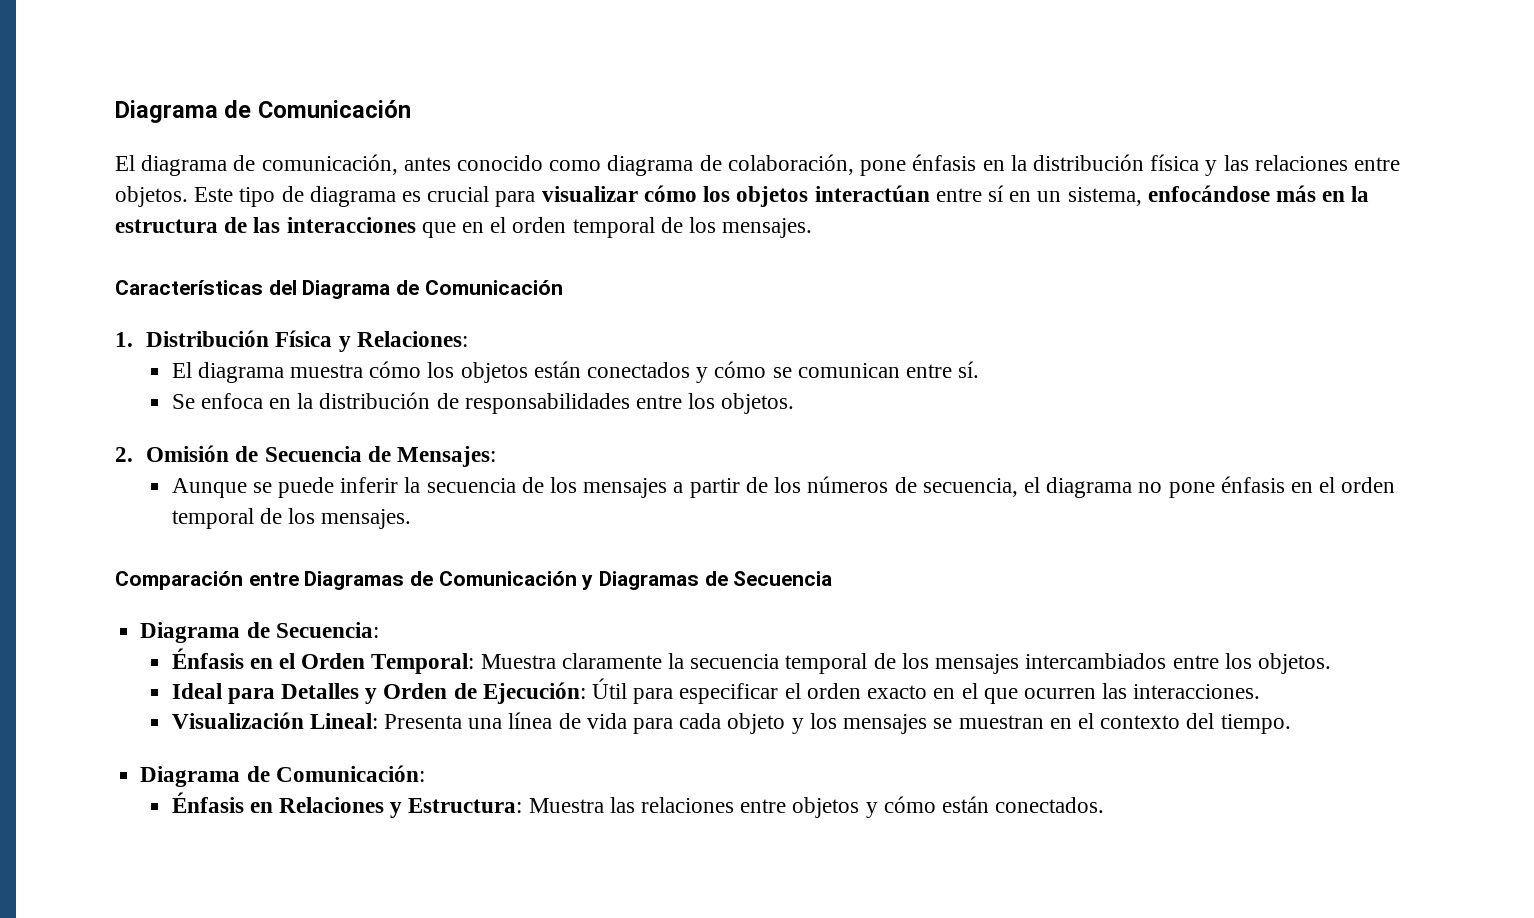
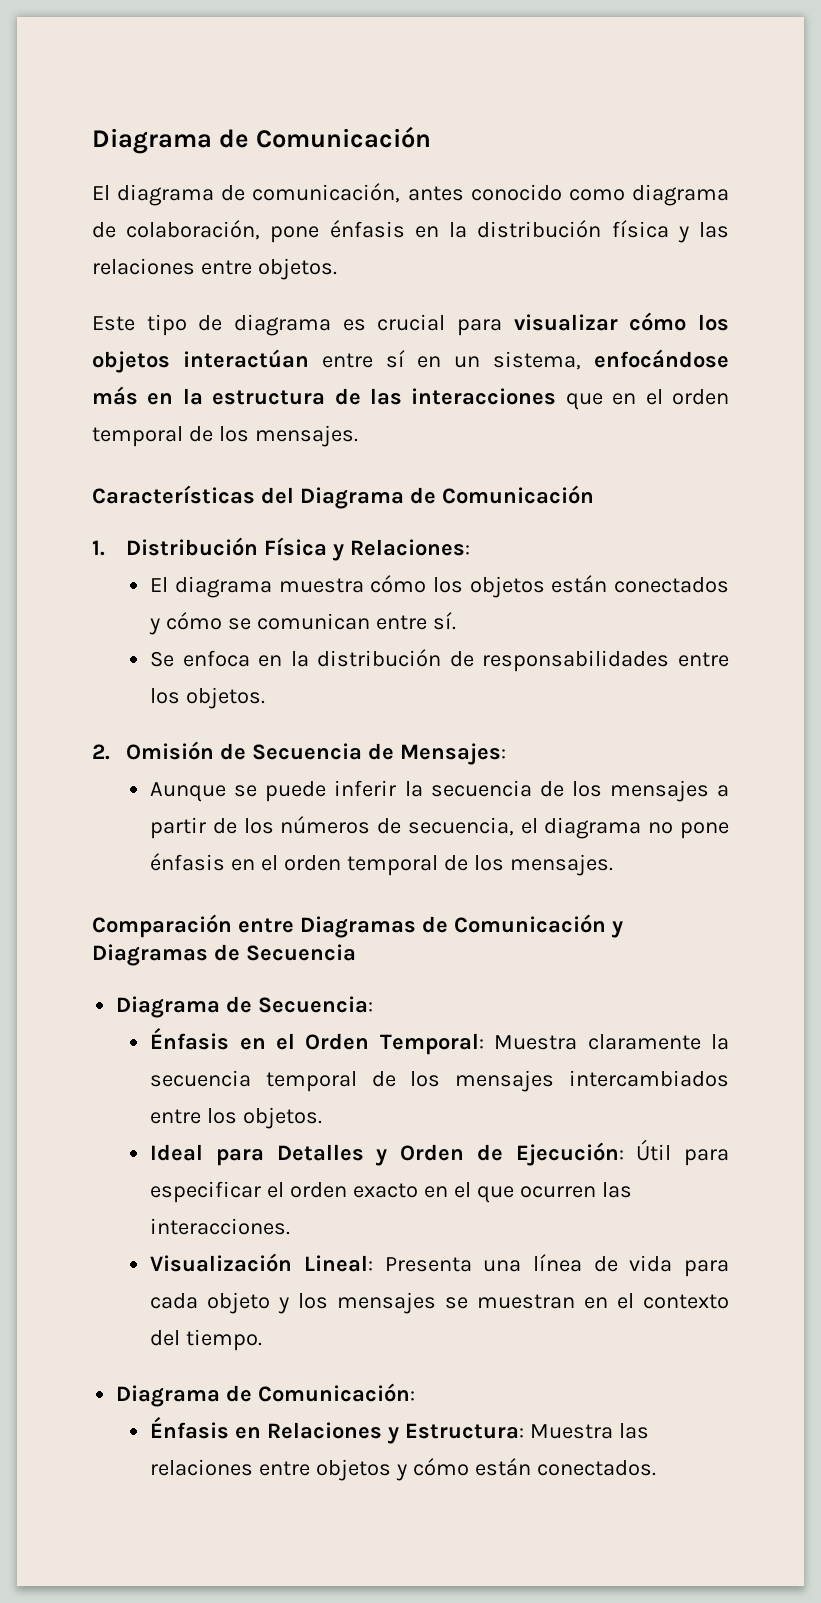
(188, 196) none -> (337, 269) //

